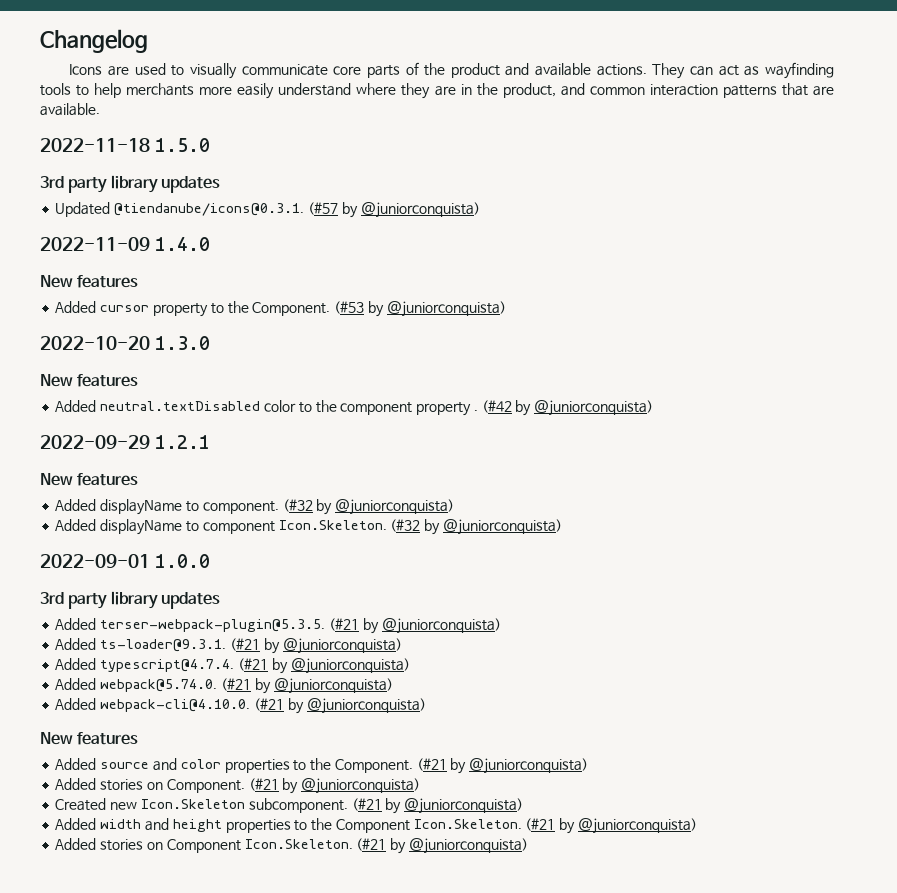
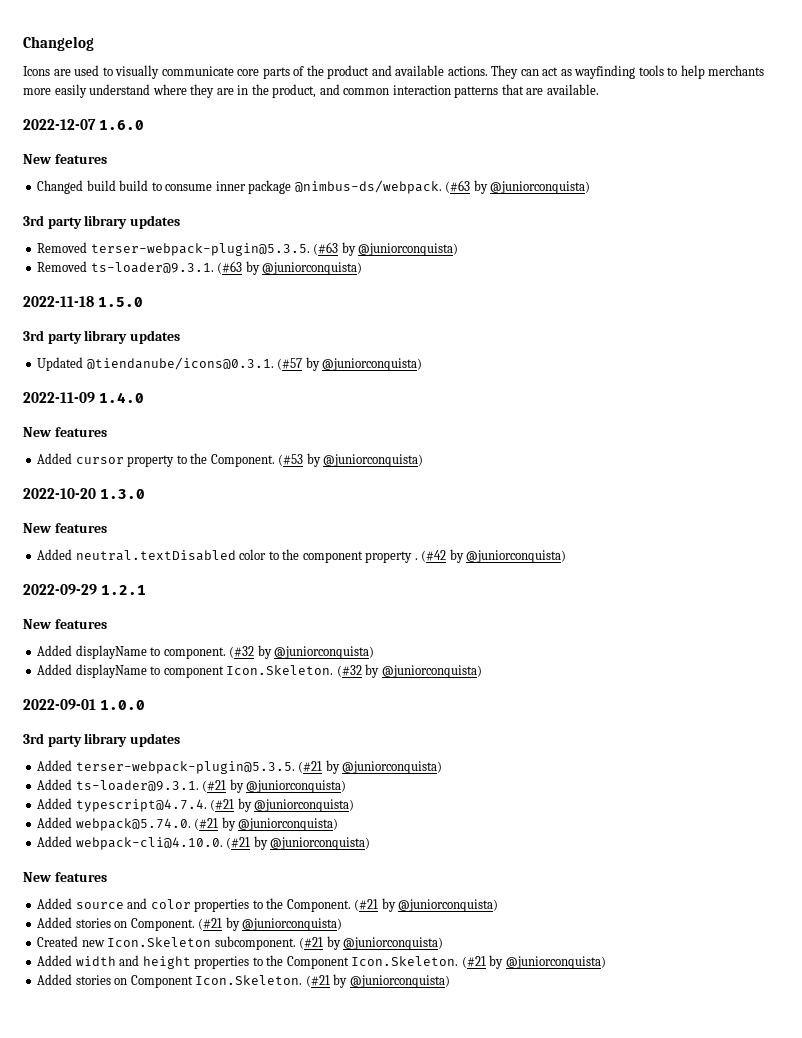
(100, 109) none -> [23,119,144,130] [23,154,107,164] [37,180,591,194] [23,215,180,229] [37,242,459,256] [37,261,363,275] // 2022-12-07 1.6.0 // New features // Changed build build to consume inner package @nimbus-ds/webpack. (#63 by @juniorconquista) // 3rd party library updates // Removed terser-webpack-plugin@5.3.5. (#63 by @juniorconquista) // Removed ts-loader@9.3.1. (#63 by @juniorconquista)

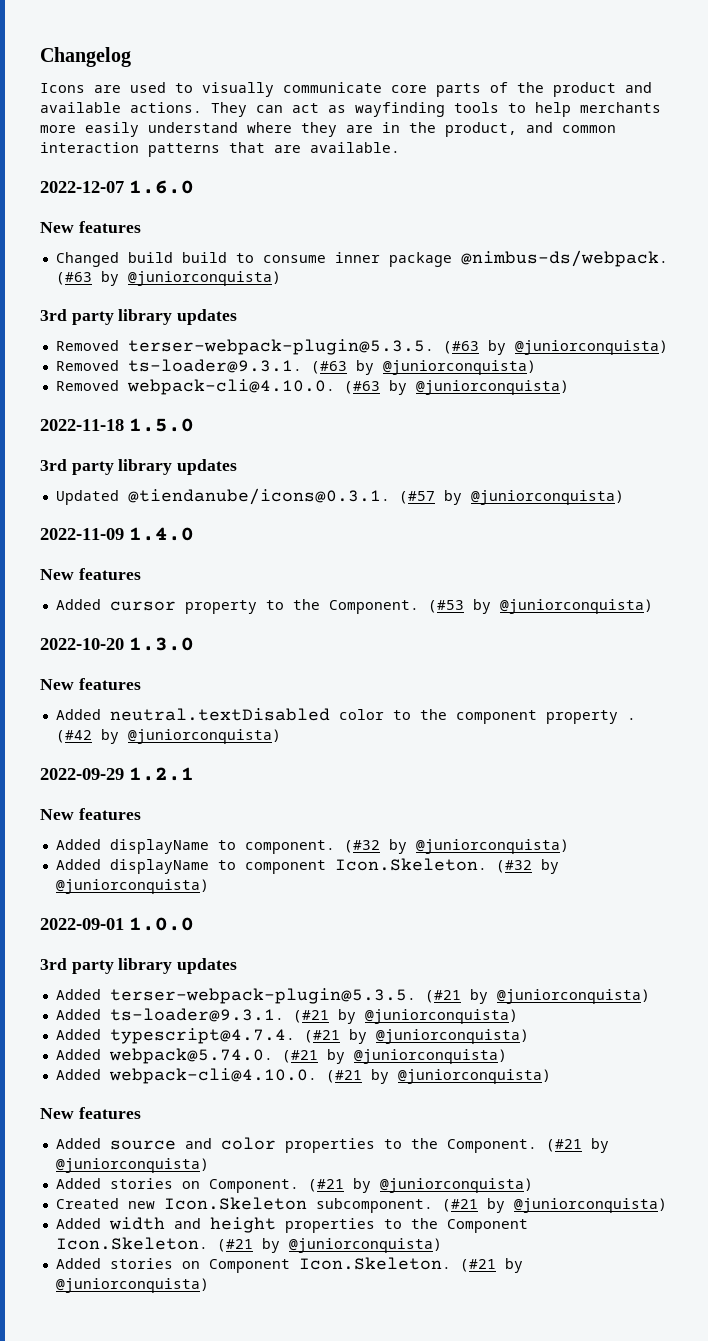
(363, 268) none -> [55,379,569,395] // Removed webpack-cli@4.10.0. (#63 by @juniorconquista)

